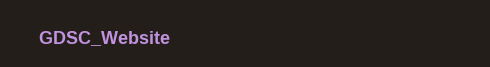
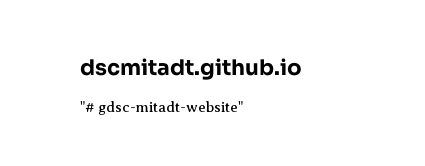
[39,31,170,46] GDSC_Website -> [80,58,302,80] [80,101,243,115] dscmitadt.github.io // "# gdsc-mitadt-website"

